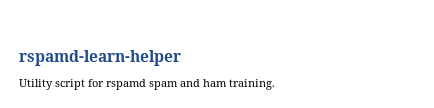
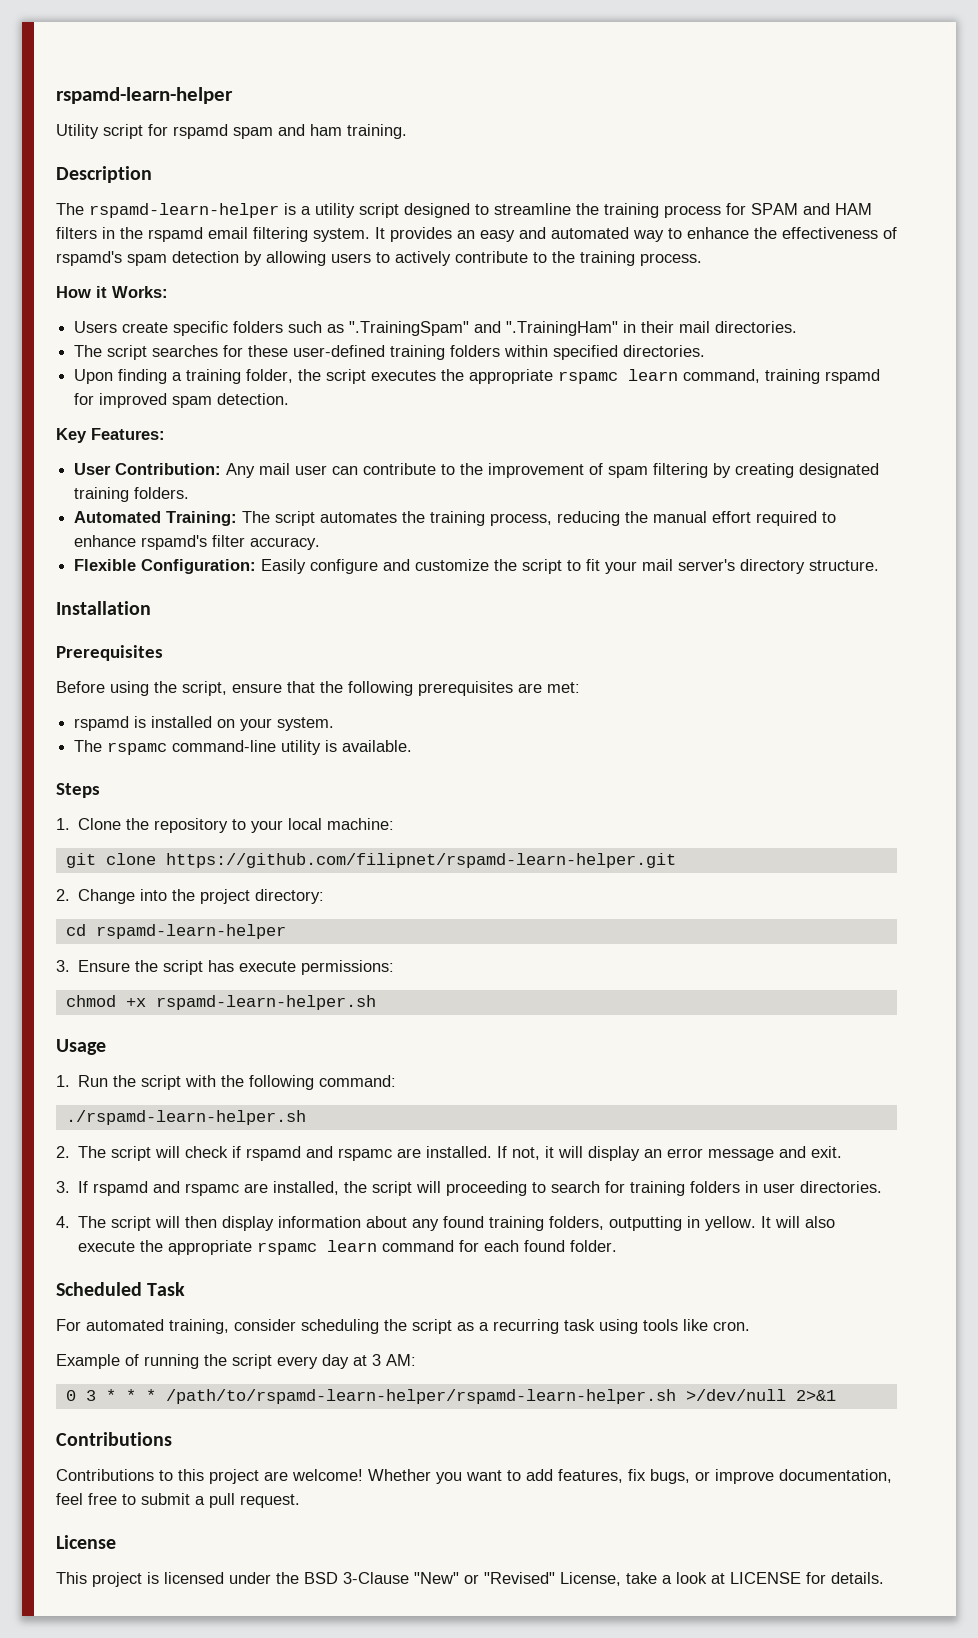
(275, 84) none -> [56,166,152,183] [56,203,872,218] [56,227,897,242] [56,251,702,266] [56,286,168,298] [74,321,798,336] [74,345,706,360] [74,369,881,384] [74,393,290,408] [56,428,165,443] [74,463,880,478] [74,487,190,502] [74,511,837,526] [74,535,321,550] [74,559,880,574] [56,601,151,615] [56,645,163,661] [56,681,580,696] [74,716,335,731] [74,740,413,755] [56,783,100,798] [56,818,395,833] [65,853,676,868] [56,889,325,904] [65,924,286,939] [56,960,395,975] [65,995,376,1010] [56,1039,106,1055] [56,1075,397,1090] [65,1110,306,1125] [56,1146,843,1161] [56,1181,883,1196] [56,1216,836,1231] [78,1240,618,1255] [56,1282,186,1296] [56,1319,750,1334] [56,1354,416,1369] [65,1389,836,1404] [56,1432,172,1446] [56,1469,892,1484] [56,1493,300,1508] [56,1535,116,1549] [56,1572,884,1587] // Description // The rspamd-learn-helper is a utility script designed to streamline the training process for SPAM and HAM filters in the rspamd email filtering system. It provides an easy and automated way to enhance the effectiveness of rspamd's spam detection by allowing users to actively contribute to the training process. // How it Works: // Users create specific folders such as ".TrainingSpam" and ".TrainingHam" in their mail directories. // The script searches for these user-defined training folders within specified directories. // Upon finding a training folder, the script executes the appropriate rspamc learn command, training rspamd for improved spam detection. // Key Features: // User Contribution: Any mail user can contribute to the improvement of spam filtering by creating designated training folders. // Automated Training: The script automates the training process, reducing the manual effort required to enhance rspamd's filter accuracy. // Flexible Configuration: Easily configure and customize the script to fit your mail server's directory structure. // Installation // Prerequisites // Before using the script, ensure that the following prerequisites are met: // rspamd is installed on your system. // The rspamc command-line utility is available. // Steps // 1. Clone the repository to your local machine: // git clone https://github.com/filipnet/rspamd-learn-helper.git // 2. Change into the project directory: // cd rspamd-learn-helper // 3. Ensure the script has execute permissions: // chmod +x rspamd-learn-helper.sh // Usage // 1. Run the script with the following command: // ./rspamd-learn-helper.sh // 2. The script will check if rspamd and rspamc are installed. If not, it will display an error message and exit. // 3. If rspamd and rspamc are installed, the script will proceeding to search for training folders in user directories. // 4. The script will then display information about any found training folders, outputting in yellow. It will also execute the appropriate rspamc learn command for each found folder. // Scheduled Task // For automated training, consider scheduling the script as a recurring task using tools like cron. // Example of running the script every day at 3 AM: // 0 3 * * * /path/to/rspamd-learn-helper/rspamd-learn-helper.sh >/dev/null 2>&1 // Contributions // Contributions to this project are welcome! Whether you want to add features, fix bugs, or improve documentation, feel free to submit a pull request. // License // This project is licensed under the BSD 3-Clause "New" or "Revised" License, take a look at LICENSE for details.

